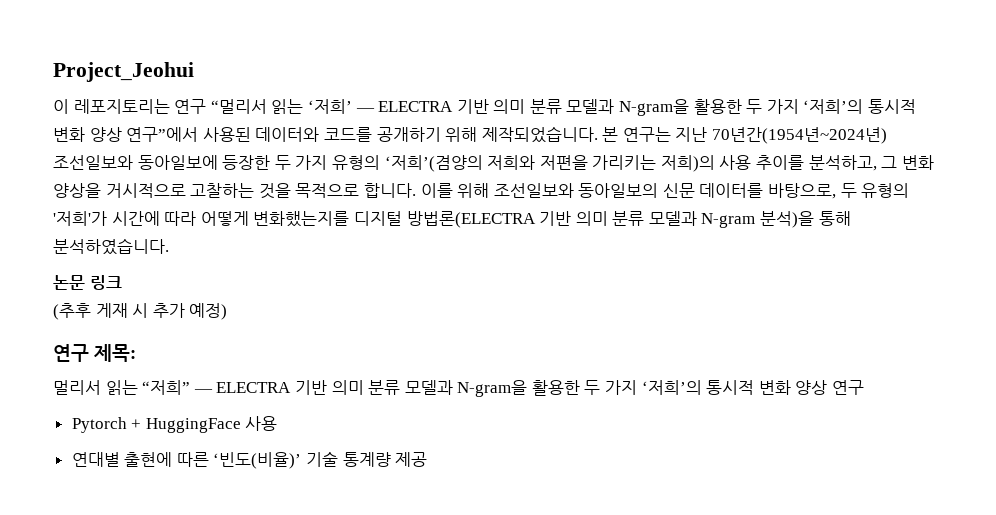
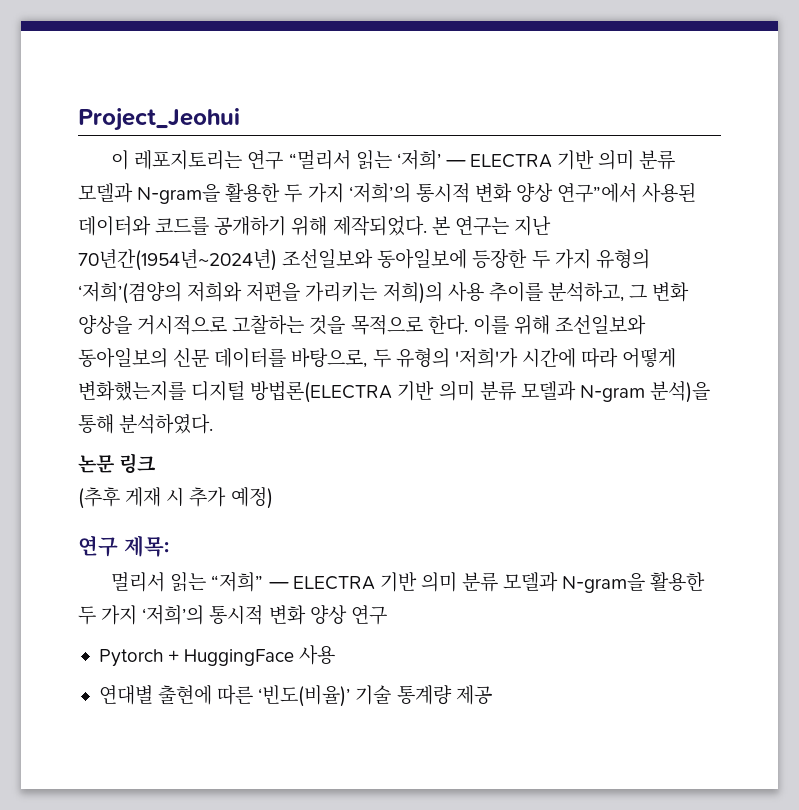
[481,126,598,143] 제작되었습니다. -> [332,216,427,236] 제작되었다.
[363,183,416,198] 합니다. -> [427,315,468,335] 한다.
[53,238,169,255] 분석하였습니다. -> [119,414,214,434] 분석하였다.

